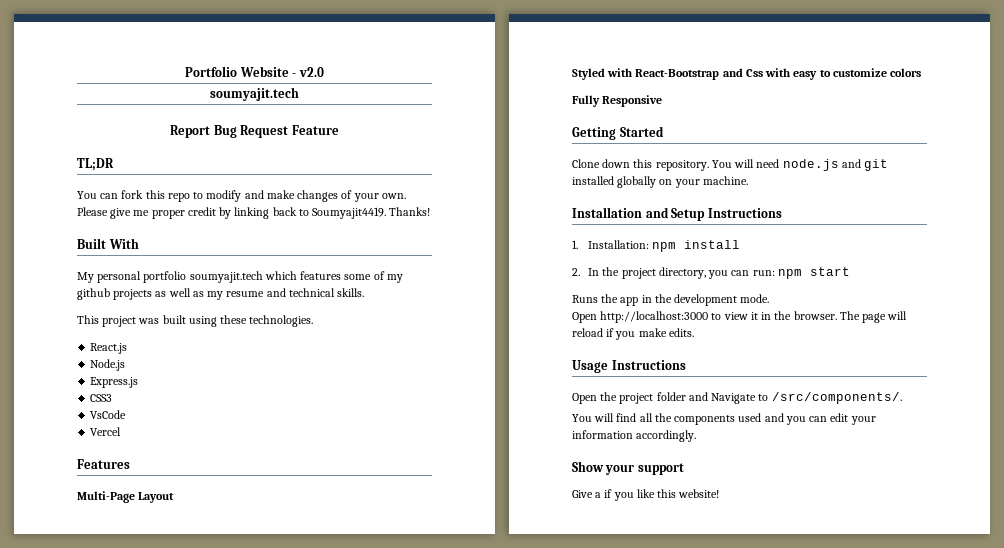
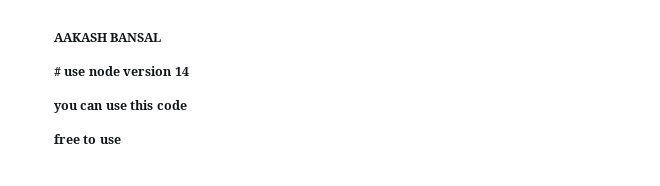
[185,66,324,77] [210,87,299,101] [170,125,339,138] [77,158,114,171] [77,190,406,202] [77,207,431,219] [77,238,139,249] [77,271,403,283] [77,288,365,300] [77,315,314,327] [90,343,128,354] [90,359,126,371] [90,377,139,388] [90,394,113,402] [90,410,127,419] [90,427,122,436] [77,459,130,469] [77,491,175,503] [572,68,922,80] [572,95,663,107] [572,126,664,140] [572,159,889,171] [572,176,748,188] [572,207,782,221] [572,240,741,252] [572,267,850,279] [572,294,770,306] [572,311,908,323] [572,328,694,340] [572,360,686,373] [572,392,902,404] [572,413,876,425] [572,430,697,442] [572,461,684,475] [572,489,720,501] Portfolio Website - v2.0 // soumyajit.tech // Report Bug Request Feature // TL;DR // You can fork this repo to modify and make changes of your own. Please give me proper credit by linking back to Soumyajit4419. Thanks! // Built With // My personal portfolio soumyajit.tech which features some of my github projects as well as my resume and technical skills. // This project was built using these technologies. // React.js // Node.js // Express.js // CSS3 // VsCode // Vercel // Features // Multi-Page Layout // Styled with React-Bootstrap and Css with easy to customize colors // Fully Responsive // Getting Started // Clone down this repository. You will need node.js and git installed globally on your machine. // Installation and Setup Instructions // 1. Installation: npm install // 2. In the project directory, you can run: npm start // Runs the app in the development mode. // Open http://localhost:3000 to view it in the browser. The page will reload if you make edits. // Usage Instructions // Open the project folder and Navigate to /src/components/. // You will find all the components used and you can edit your information accordingly. // Show your support // Give a if you like this website! -> [54,33,162,42] [54,66,189,76] [54,100,187,113] [54,134,121,144] AAKASH BANSAL // # use node version 14 // you can use this code // free to use

